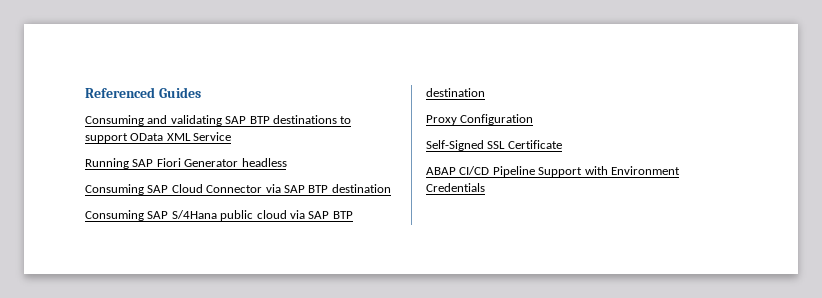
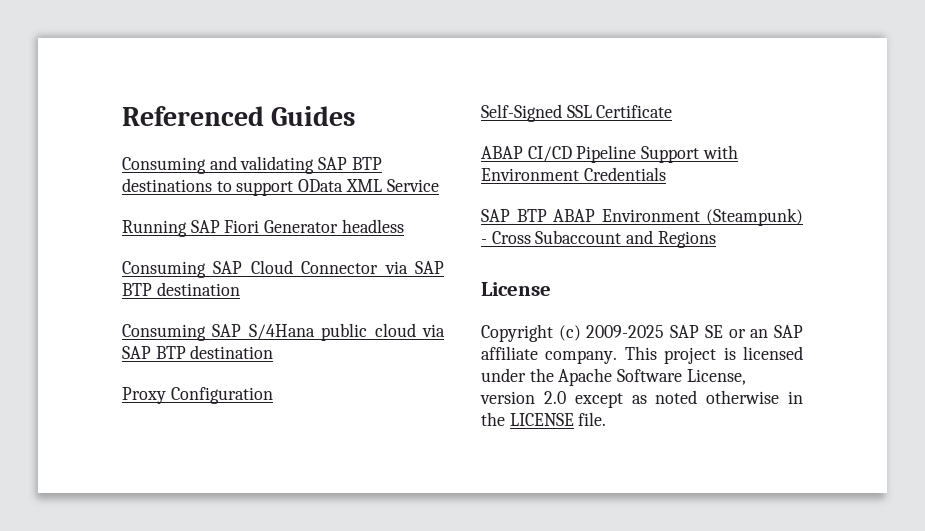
(485, 187) none -> [481,208,803,226] [481,230,716,248] [481,282,551,296] [481,324,803,342] [481,346,803,364] [481,368,746,386] [480,390,803,408] [481,412,607,426] // SAP BTP ABAP Environment (Steampunk) - Cross Subaccount and Regions // License // Copyright (c) 2009-2025 SAP SE or an SAP affiliate company. This project is licensed under the Apache Software License, version 2.0 except as noted otherwise in the LICENSE file.

